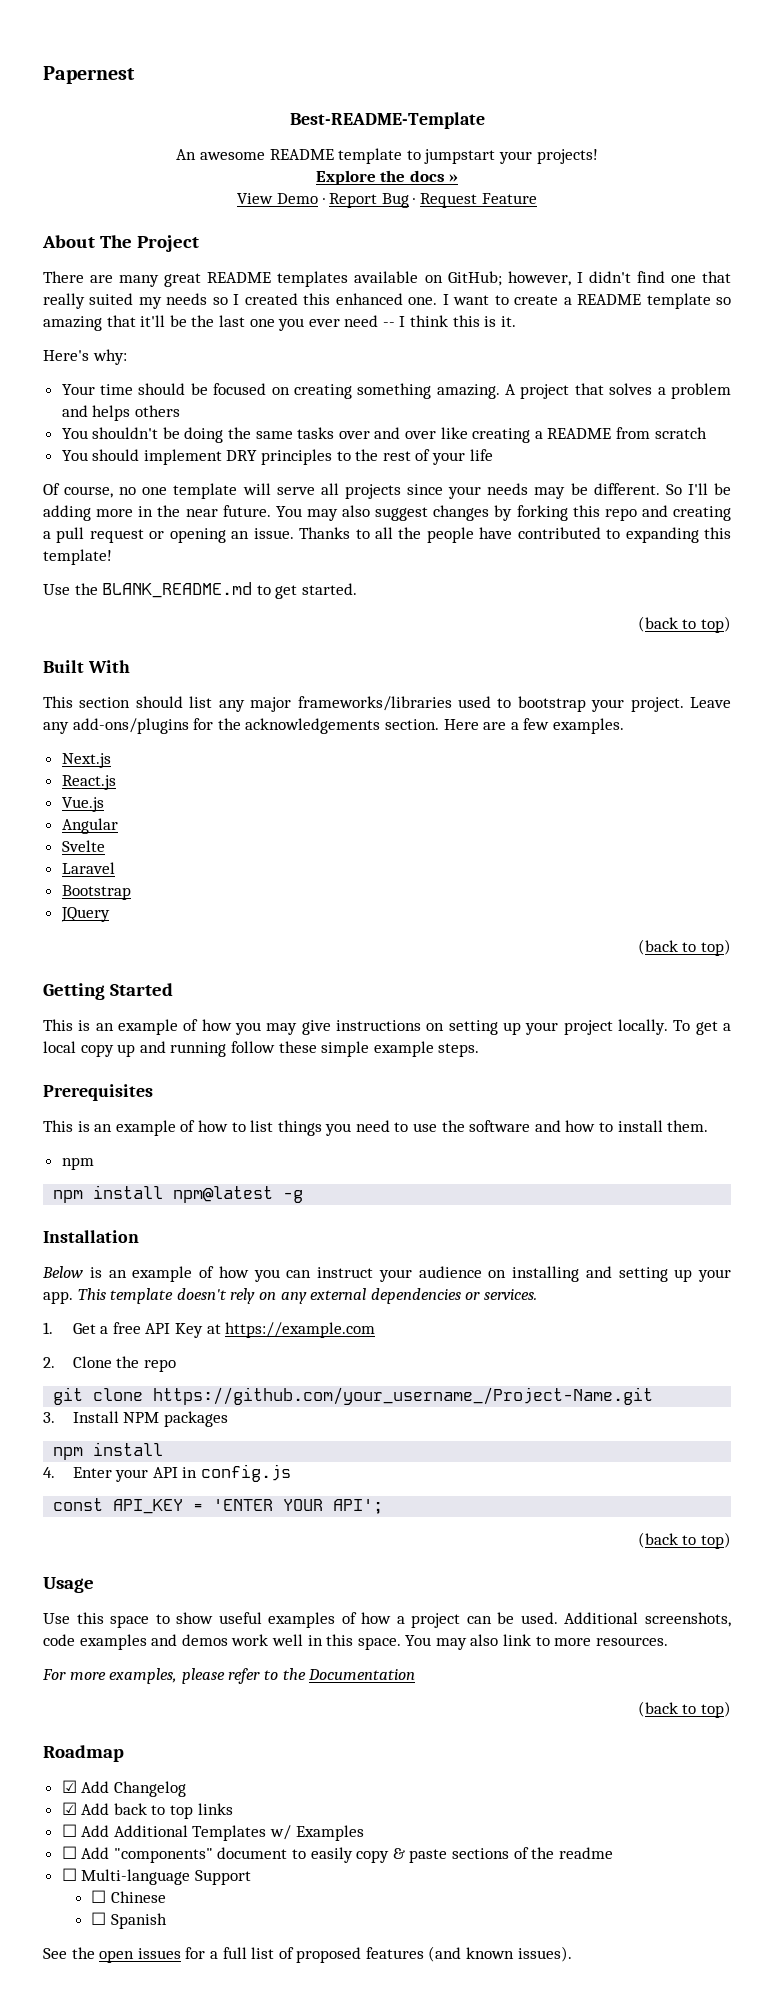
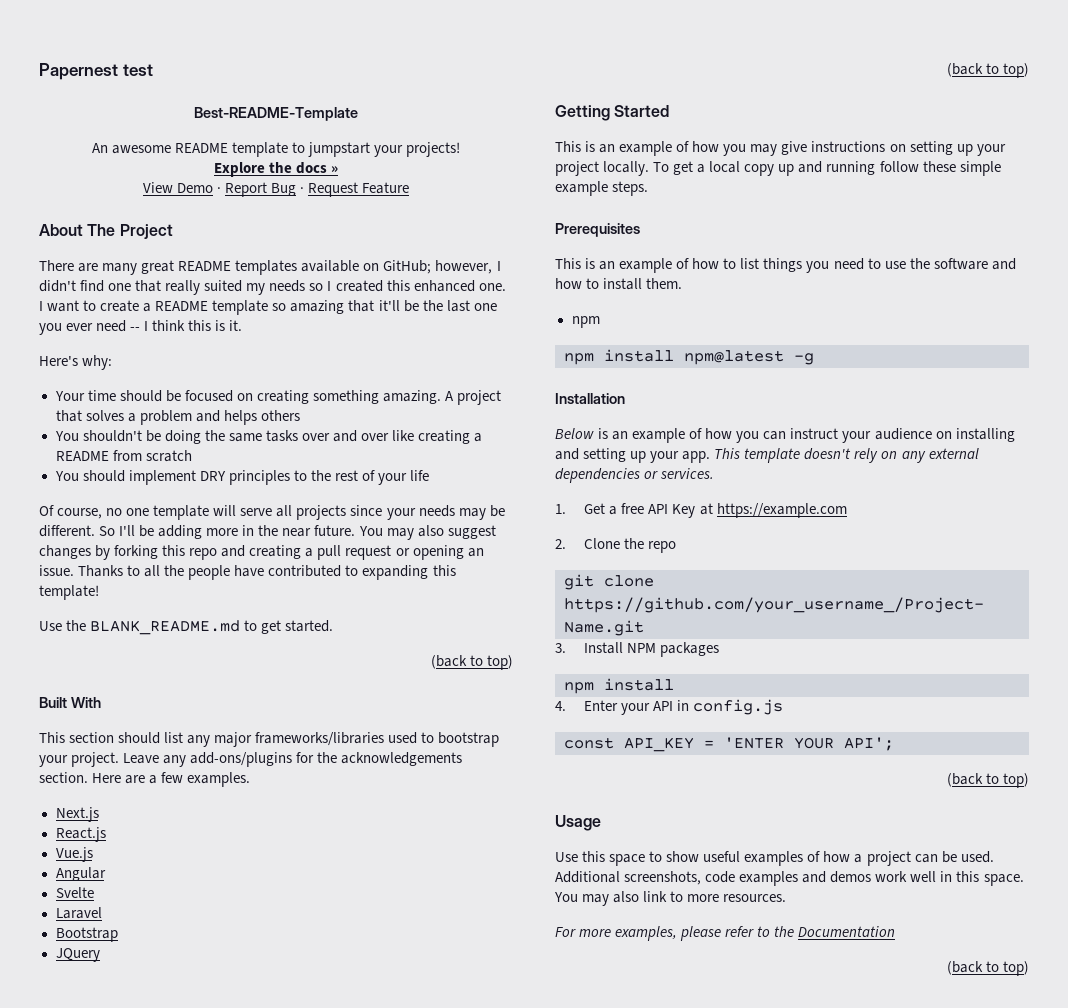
(135, 75) none -> [122,64,153,76] test
[43,1745,124,1762] [61,1780,186,1797] [61,1802,233,1819] [61,1824,364,1841] [61,1846,613,1863] [61,1868,251,1885] [91,1890,166,1903] [91,1912,167,1929] [43,1946,572,1963] // Roadmap // ☑ Add Changelog // ☑ Add back to top links // ☐ Add Additional Templates w/ Examples // ☐ Add "components" document to easily copy & paste sections of the readme // ☐ Multi-language Support // ☐ Chinese // ☐ Spanish // See the open issues for a full list of proposed features (and known issues). -> (1029, 968) none

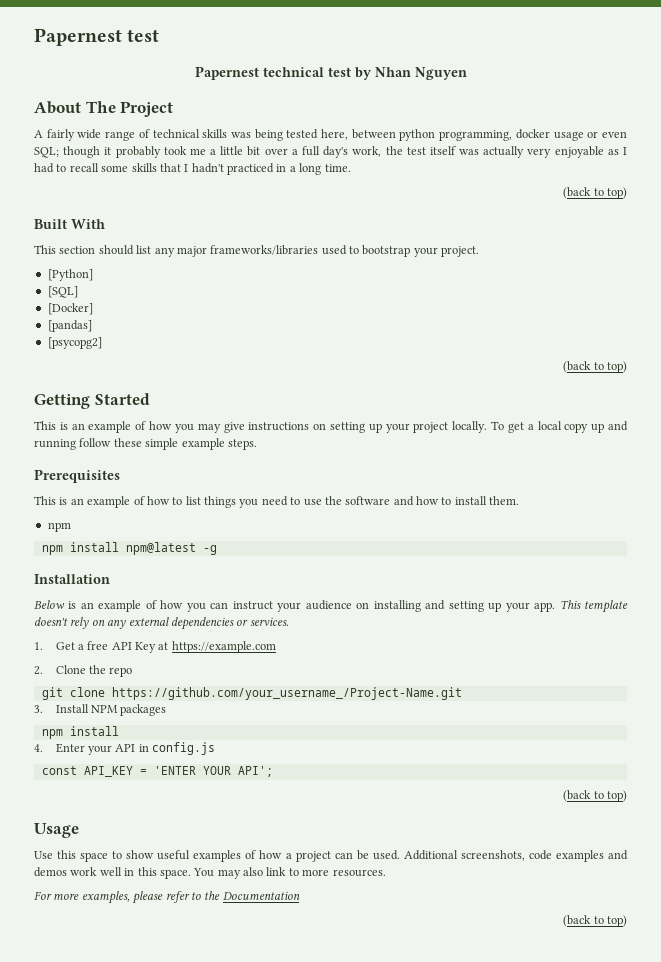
[194,107,358,121] [91,142,461,157] [213,162,339,177] [142,182,410,197] [39,224,173,239] [39,260,501,275] [39,280,506,295] [39,300,497,315] [39,320,243,335] [39,355,113,370] [54,390,502,405] [55,410,300,425] [54,430,483,444] [55,450,192,462] [54,470,430,485] [39,505,505,520] [39,525,496,540] [39,545,484,560] [39,565,456,580] [39,585,99,600] [39,620,334,635] Best-README-Template // An awesome README template to jumpstart your projects! // Explore the docs » // View Demo · Report Bug · Request Feature // About The Project // There are many great README templates available on GitHub; however, I didn't find one that really suited my needs so I created this enhanced one. I want to create a README template so amazing that it'll be the last one you ever need -- I think this is it. // Here's why: // Your time should be focused on creating something amazing. A project that solves a problem and helps others // You shouldn't be doing the same tasks over and over like creating a README from scratch // You should implement DRY principles to the rest of your life // Of course, no one template will serve all projects since your needs may be different. So I'll be adding more in the near future. You may also suggest changes by forking this repo and creating a pull request or opening an issue. Thanks to all the people have contributed to expanding this template! // Use the BLANK_README.md to get started. -> [194,66,467,80] [34,101,174,117] [34,129,627,141] [34,146,627,158] [34,163,351,175] Papernest technical test by Nhan Nguyen // About The Project // A fairly wide range of technical skills was being tested here, between python programming, docker usage or even SQL; though it probably took me a little bit over a full day's work, the test itself was actually very enjoyable as I had to recall some skills that I hadn't practiced in a long time.
[123,752,463,767] [39,772,251,787] [55,807,99,822] [55,827,106,842] [55,847,93,862] [55,867,106,881] [55,887,94,898] [55,907,102,919] [55,927,118,942] [55,948,100,962] Leave any add-ons/plugins for the acknowledgements section. Here are a few examples. // Next.js // React.js // Vue.js // Angular // Svelte // Laravel // Bootstrap // JQuery -> [47,269,93,281] [47,286,78,298] [47,303,93,315] [47,320,92,332] [47,337,102,349] // [Python] // [SQL] // [Docker] // [pandas] // [psycopg2]

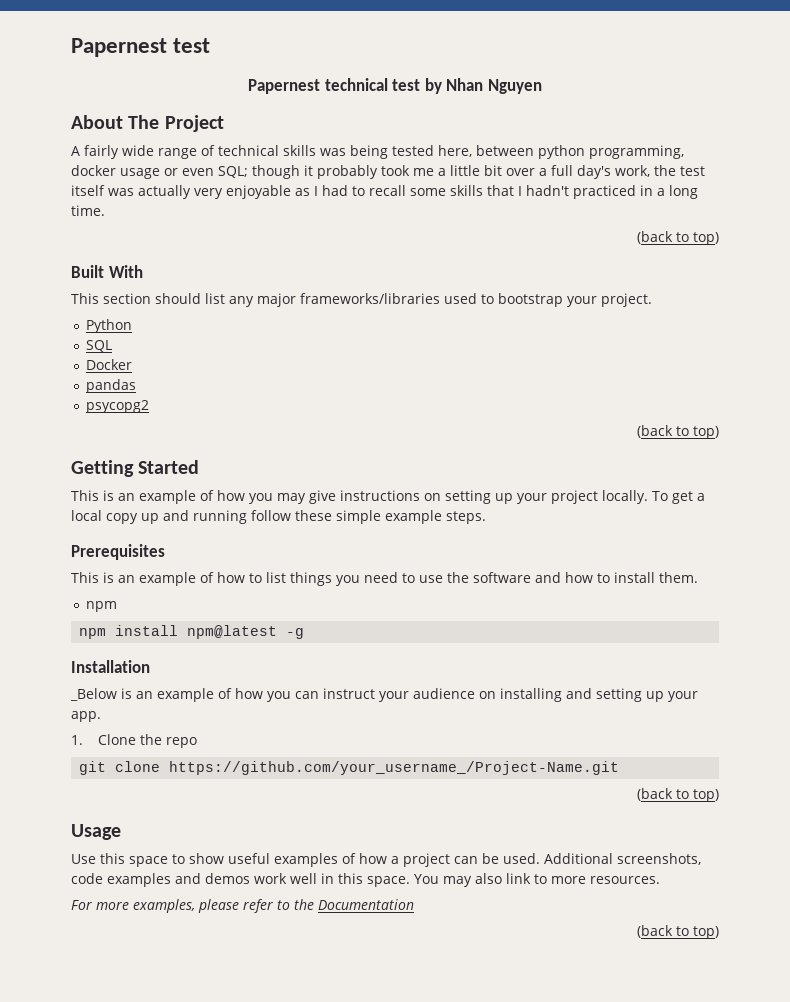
[47,269,93,281] [47,286,78,298] [47,303,93,315] [47,320,92,332] [47,337,102,349] [Python] // [SQL] // [Docker] // [pandas] // [psycopg2] -> [85,319,132,333] [85,340,112,352] [85,359,132,370] [85,379,136,393] [85,400,149,413] Python // SQL // Docker // pandas // psycopg2
[34,600,65,609] Below -> [70,688,117,701] _Below
[559,600,628,613] [34,617,289,630] [34,641,276,653] [34,666,43,675] This template doesn't rely on any external dependencies or services. // 1. Get a free API Key at https://example.com // 2. -> [71,735,83,745] // 1.
[34,704,167,716] [41,726,119,739] [34,742,216,755] [41,766,273,777] // 3. Install NPM packages // npm install // 4. Enter your API in config.js // const API_KEY = 'ENTER YOUR API'; -> (620, 768) none

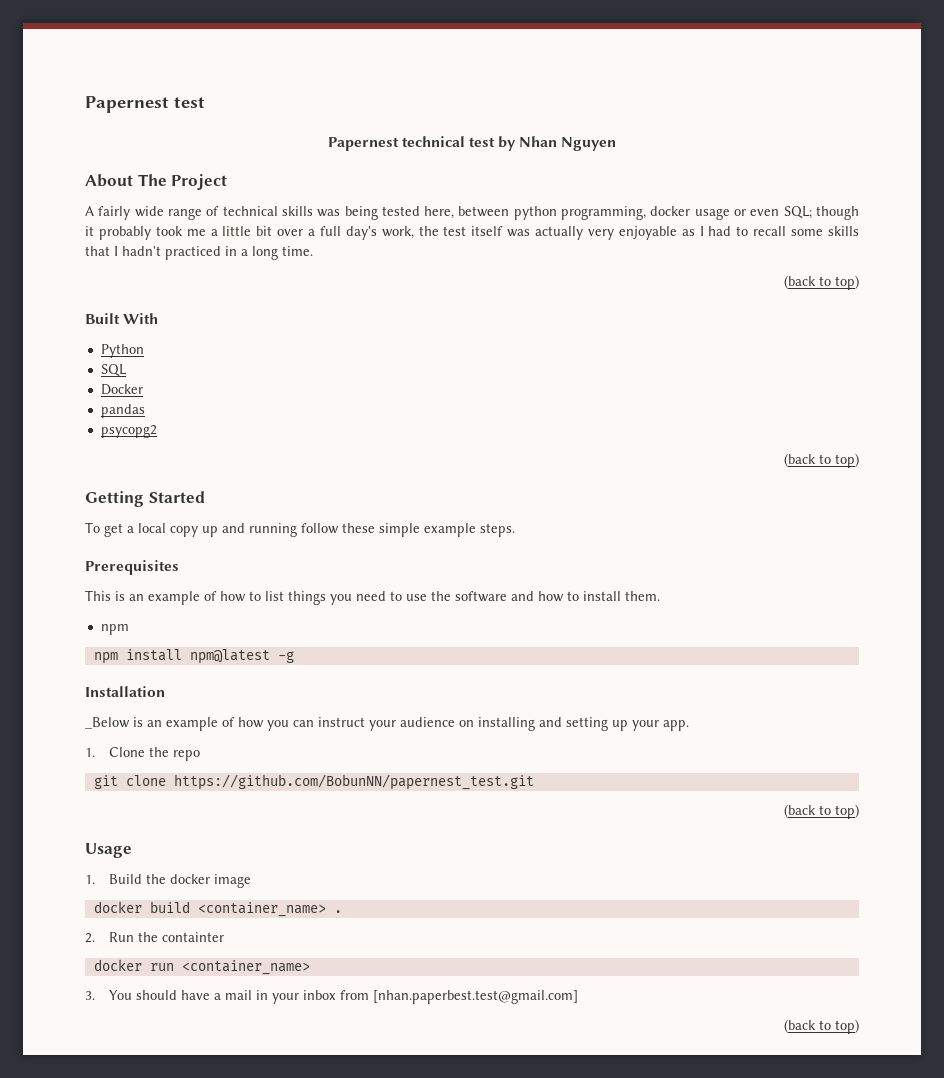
[71,293,652,307] // This section should list any major frameworks/libraries used to bootstrap your project. -> (159, 318) none
[71,490,648,504] This is an example of how you may give instructions on setting up your project locally. -> (205, 497) none
[169,761,620,775] https://github.com/your_username_/Project-Name.git -> [173,774,534,790] https://github.com/BobunNN/papernest_test.git
[71,853,701,867] [71,873,660,887] [71,899,414,913] Use this space to show useful examples of how a project can be used. Additional screenshots, code examples and demos work well in this space. You may also link to more resources. // For more examples, please refer to the Documentation -> [85,874,252,888] [93,901,342,917] [85,932,225,943] [93,959,310,975] [85,990,579,1004] 1. Build the docker image // docker build <container_name> . // 2. Run the containter // docker run <container_name> // 3. You should have a mail in your inbox from [nhan.paperbest.test@gmail.com]

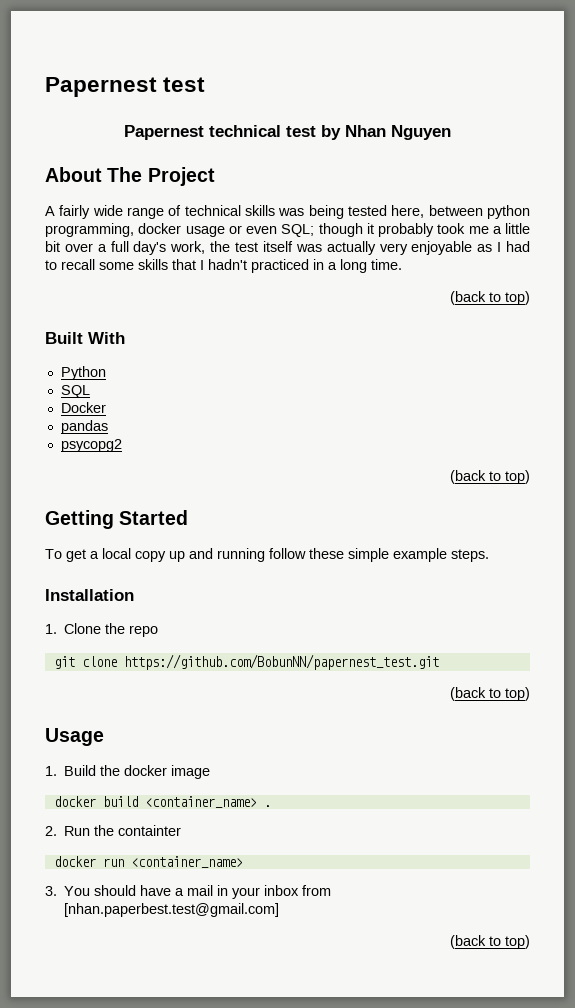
[85,560,179,575] [85,590,660,605] [100,624,129,635] [93,649,294,664] [85,686,165,697] [85,717,689,731] Prerequisites // This is an example of how to list things you need to use the software and how to install them. // npm // npm install npm@latest -g // Installation // _Below is an example of how you can instruct your audience on installing and setting up your app. -> [45,589,134,601] Installation

